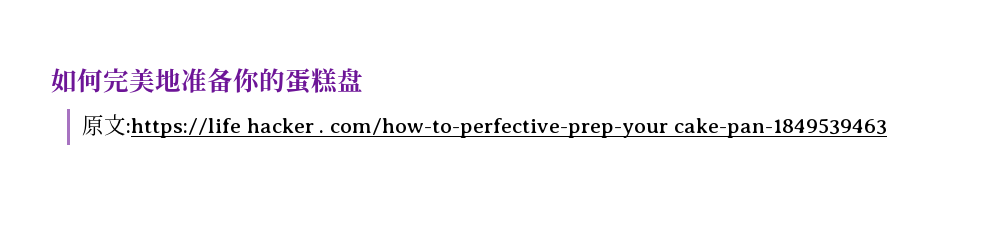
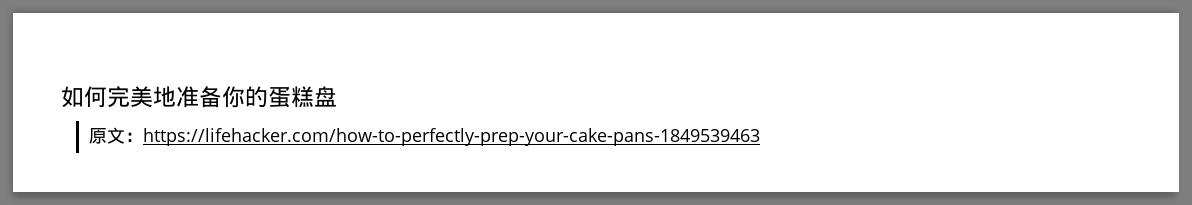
[125,118,887,138] :https://life hacker . com/how-to-perfective-prep-your cake-pan-1849539463 -> [125,128,761,146] ：https://lifehacker.com/how-to-perfectly-prep-your-cake-pans-1849539463

